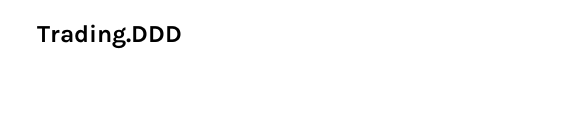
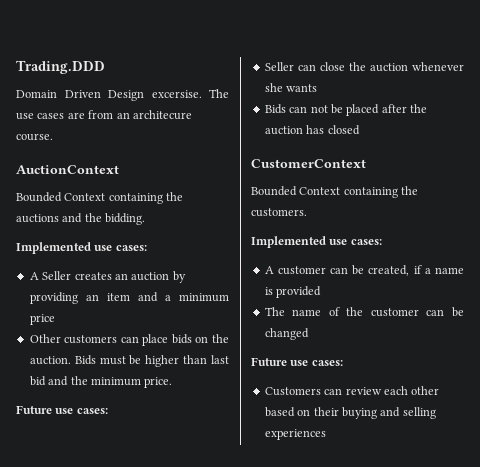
(182, 36) none -> [16,89,229,101] [16,110,192,120] [16,133,53,141] [16,165,119,174] [16,192,184,204] [16,213,146,225] [16,242,147,254] [29,271,186,283] [29,292,229,304] [29,314,55,325] [29,334,229,346] [29,355,229,367] [29,376,173,388] [16,405,108,414] [264,62,464,72] [264,83,318,92] [264,104,427,116] [264,125,360,135] [251,159,366,168] [251,186,419,198] [251,208,307,217] [251,236,382,248] [264,265,464,276] [264,286,322,298] [264,307,464,317] [264,328,309,340] [251,357,343,366] [264,386,440,396] [264,407,436,419] [264,429,326,440] // Domain Driven Design excersise. The use cases are from an architecure course. // AuctionContext // Bounded Context containing the auctions and the bidding. // Implemented use cases: // A Seller creates an auction by providing an item and a minimum price // Other customers can place bids on the auction. Bids must be higher than last bid and the minimum price. // Future use cases: // Seller can close the auction whenever she wants // Bids can not be placed after the auction has closed // CustomerContext // Bounded Context containing the customers. // Implemented use cases: // A customer can be created, if a name is provided // The name of the customer can be changed // Future use cases: // Customers can review each other based on their buying and selling experiences

